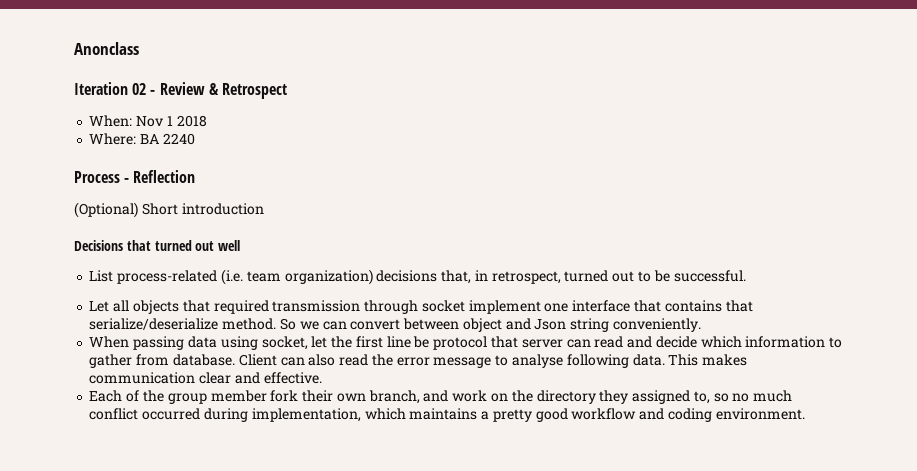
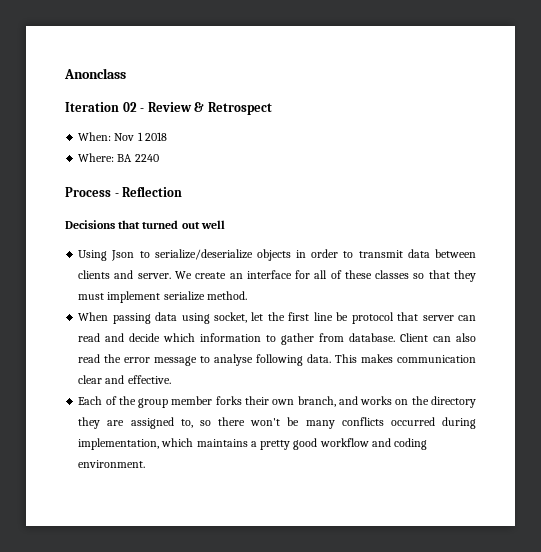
[74,202,264,218] // (Optional) Short introduction -> (183, 191) none
[89,269,746,285] [89,300,753,314] [89,318,701,332] List process-related (i.e. team organization) decisions that, in retrospect, turned out to be successful. // Let all objects that required transmission through socket implement one interface that contains that serialize/deserialize method. So we can convert between object and Json string conveniently. -> [78,249,476,261] [78,270,476,282] [78,291,247,303] Using Json to serialize/deserialize objects in order to transmit data between clients and server. We create an interface for all of these classes so that they must implement serialize method.
[270,390,299,402] fork -> [215,396,242,405] forks
[452,390,488,402] work -> [360,396,393,405] works
(629, 397) none -> [107,420,125,426] are
[732,390,793,402] [89,408,139,420] no much conflict -> [218,417,384,429] there won't be many conflicts

